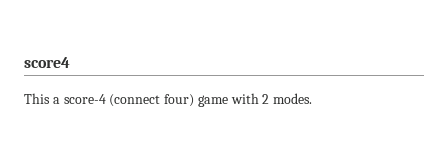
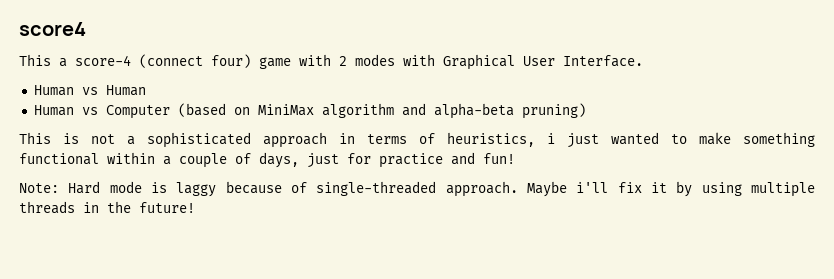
[273,93,313,104] modes. -> [355,54,643,70] [33,85,146,96] [33,103,586,119] [19,132,815,148] [19,152,515,168] [19,181,816,197] [19,201,195,214] modes with Graphical User Interface. // Human vs Human // Human vs Computer (based on MiniMax algorithm and alpha-beta pruning) // This is not a sophisticated approach in terms of heuristics, i just wanted to make something functional within a couple of days, just for practice and fun! // Note: Hard mode is laggy because of single-threaded approach. Maybe i'll fix it by using multiple threads in the future!

